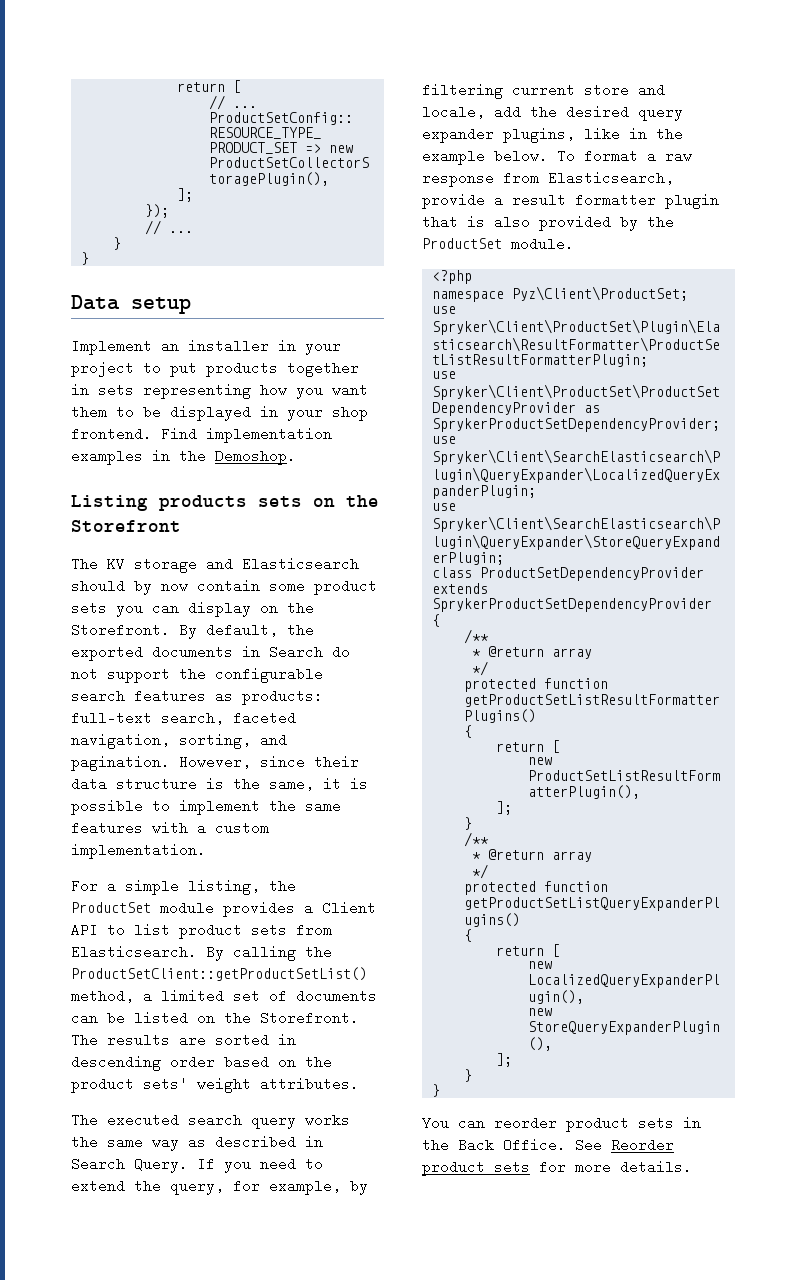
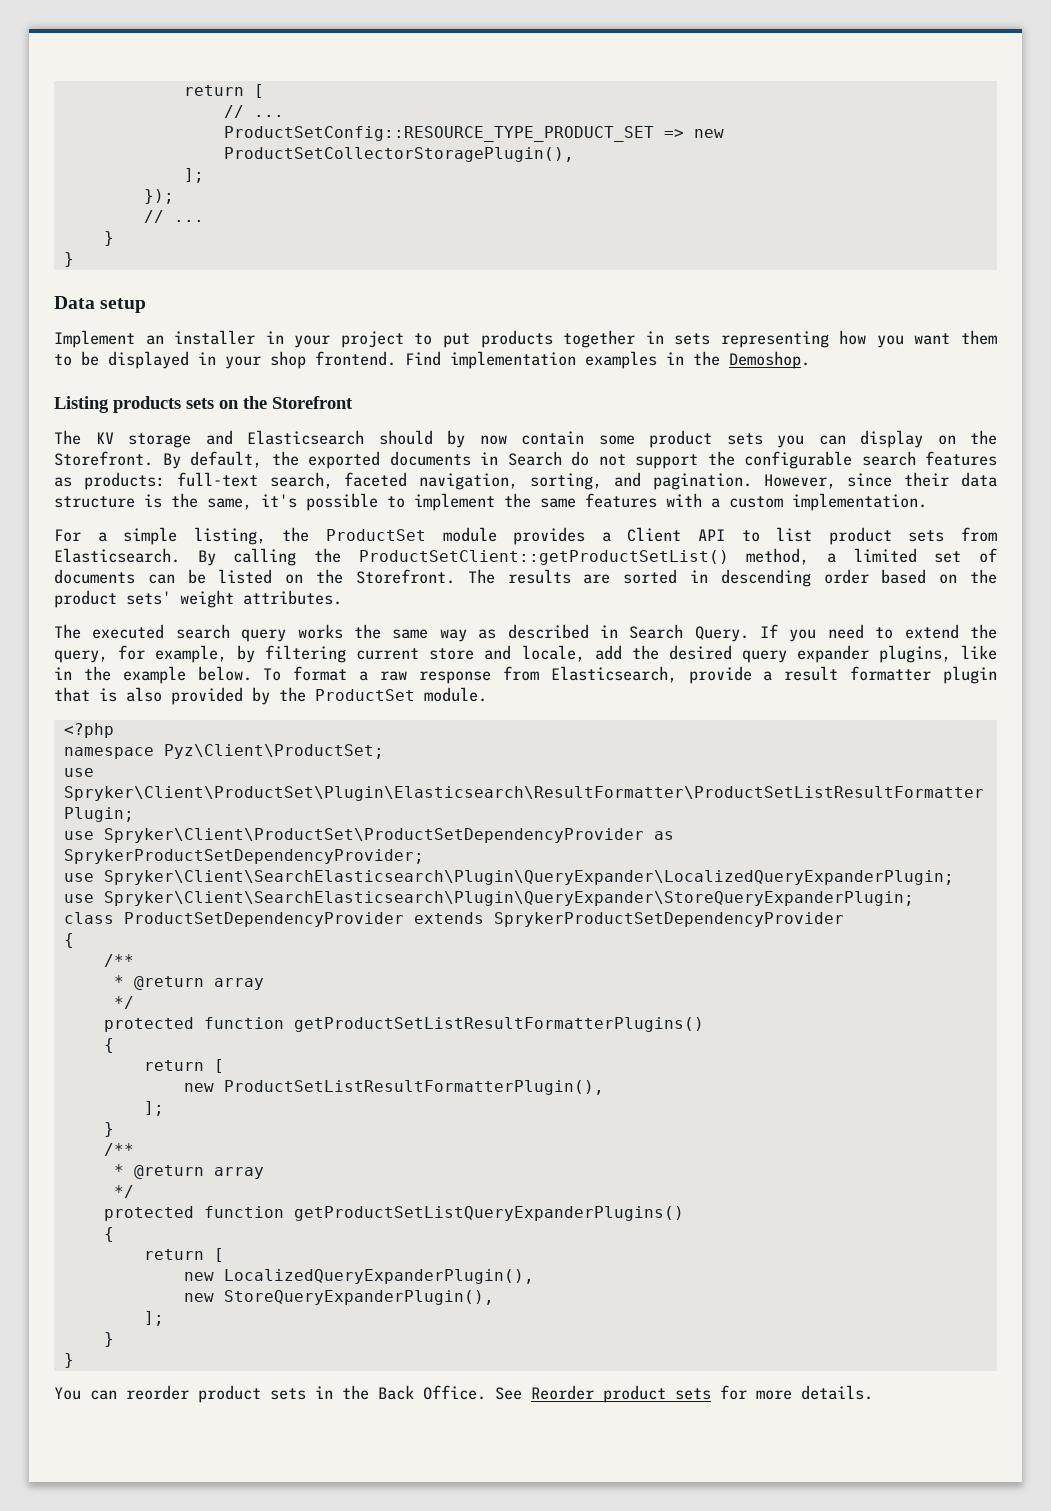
[323,778,368,789] it is -> [261,494,297,508] it's

